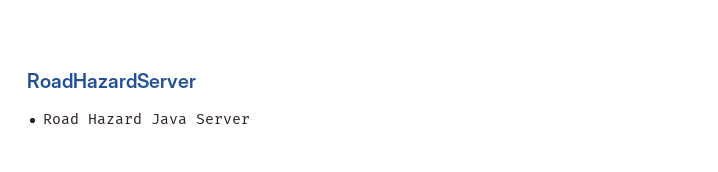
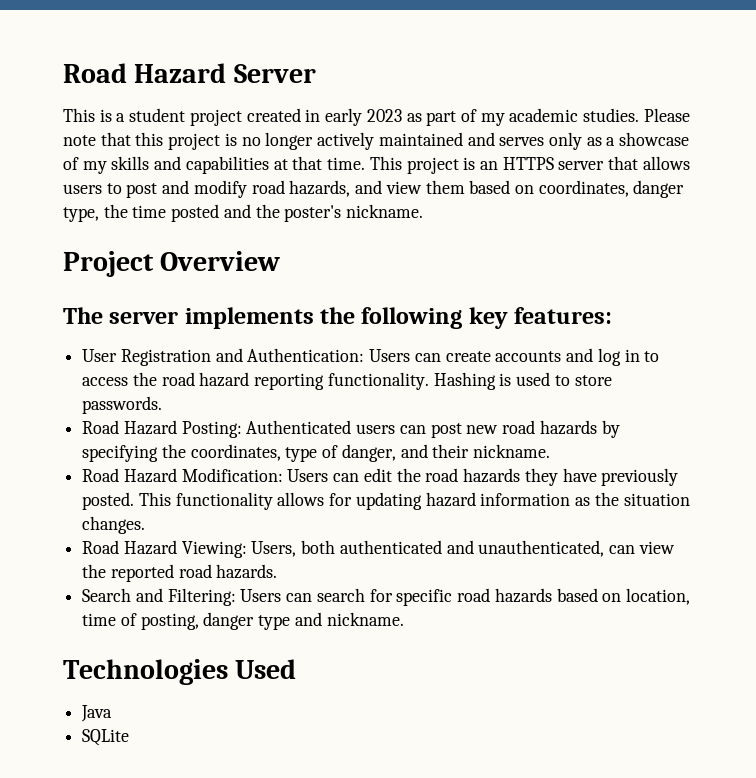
[27,73,196,88] [42,112,142,125] RoadHazardServer // Road Hazard -> [63,63,316,83] [63,108,690,126] [63,132,690,150] [63,156,690,174] [63,180,685,198] [63,204,424,222] [63,251,281,277] [63,307,613,329] [82,348,660,366] [82,372,612,390] [82,396,163,414] [82,420,620,438] [82,444,551,462] [82,468,679,486] [82,492,690,510] [82,516,146,534] [82,540,675,558] [82,564,278,582] [82,588,690,606] [82,612,404,630] [63,659,297,685] Road Hazard Server // This is a student project created in early 2023 as part of my academic studies. Please note that this project is no longer actively maintained and serves only as a showcase of my skills and capabilities at that time. This project is an HTTPS server that allows users to post and modify road hazards, and view them based on coordinates, danger type, the time posted and the poster's nickname. // Project Overview // The server implements the following key features: // User Registration and Authentication: Users can create accounts and log in to access the road hazard reporting functionality. Hashing is used to store passwords. // Road Hazard Posting: Authenticated users can post new road hazards by specifying the coordinates, type of danger, and their nickname. // Road Hazard Modification: Users can edit the road hazards they have previously posted. This functionality allows for updating hazard information as the situation changes. // Road Hazard Viewing: Users, both authenticated and unauthenticated, can view the reported road hazards. // Search and Filtering: Users can search for specific road hazards based on location, time of posting, danger type and nickname. // Technologies Used //
[195,114,250,124] Server -> [82,729,130,746] // SQLite

